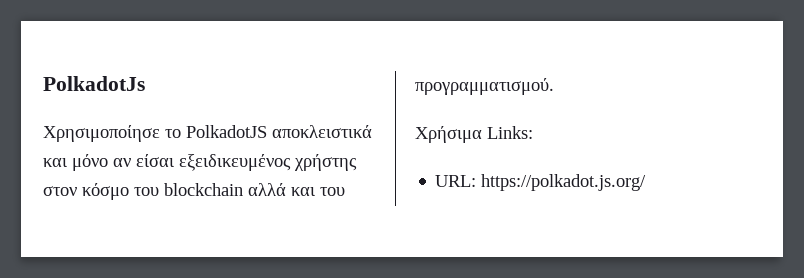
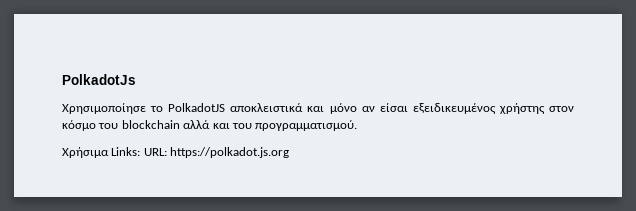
[435,174,647,191] // URL: https://polkadot.js.org/ -> [143,147,290,158] URL: https://polkadot.js.org

